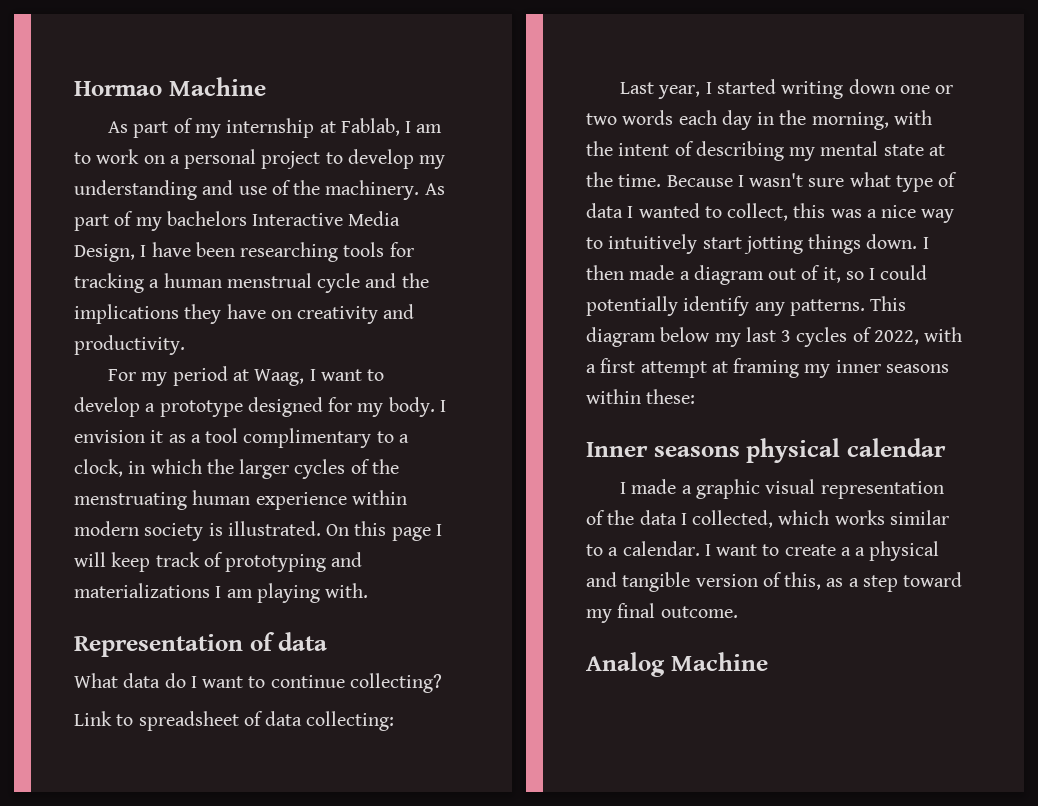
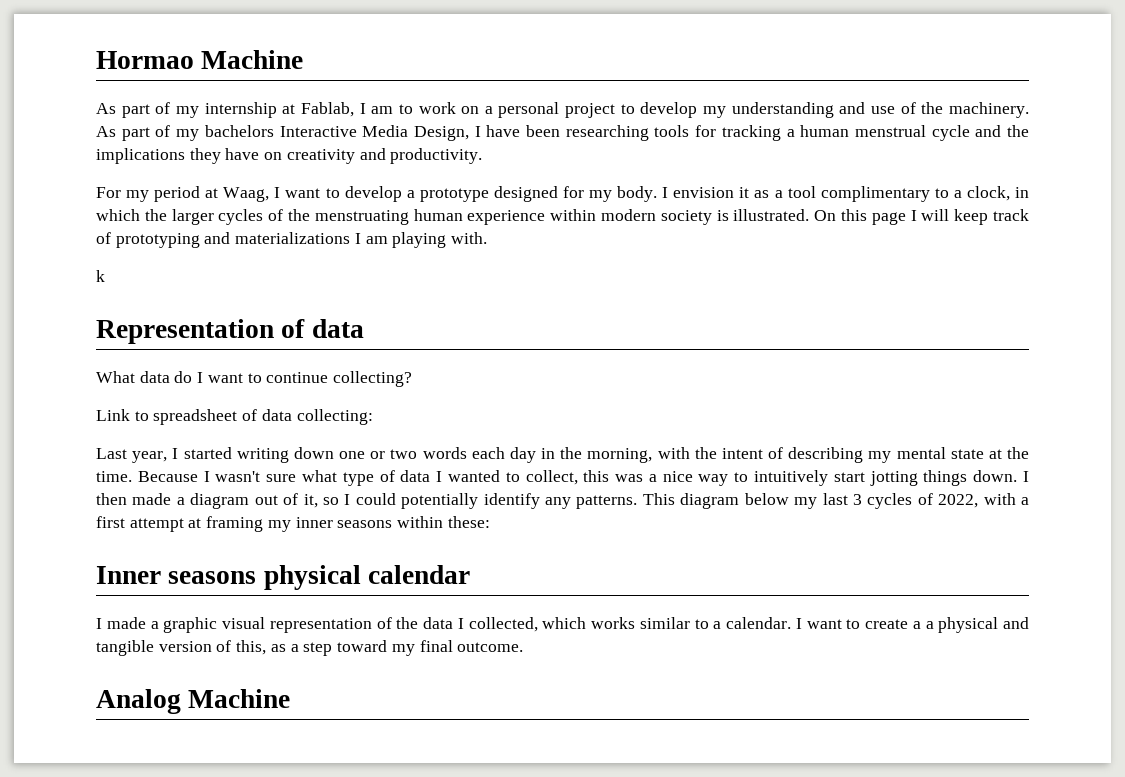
(369, 590) none -> [96,270,105,282] // k

